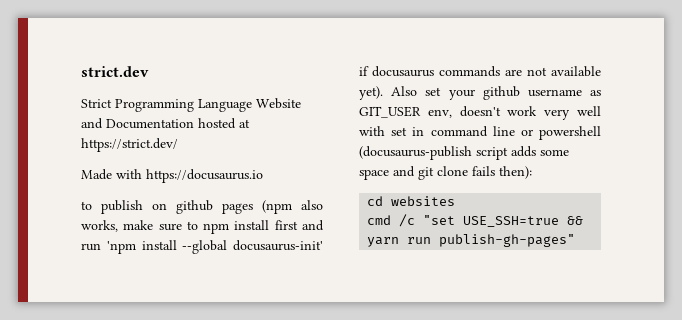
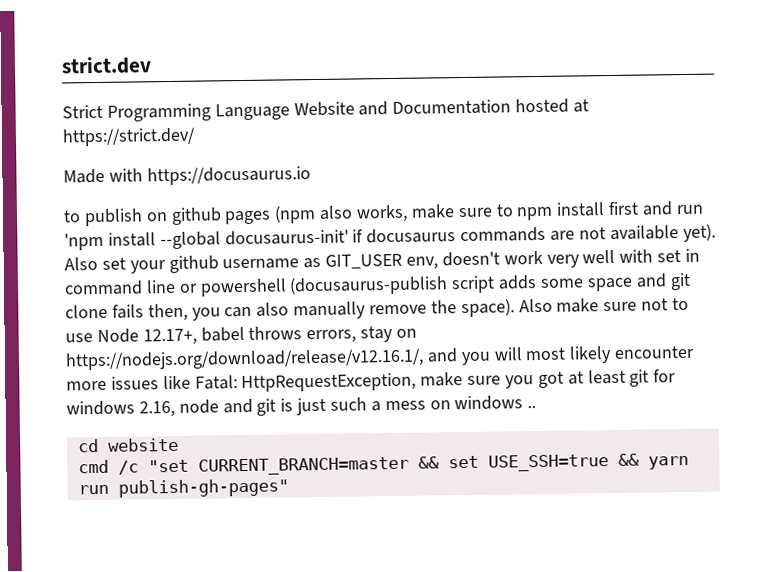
[499,166,532,179] then): -> [147,297,690,322] [65,325,418,346] [65,345,696,371] [66,369,677,393] [66,395,537,418] then, you can also manually remove the space). Also make sure not to use Node 12.17+, babel throws errors, stay on https://nodejs.org/download/release/v12.16.1/, and you will most likely encounter more issues like Fatal: HttpRequestException, make sure you got at least git for windows 2.16, node and git is just such a mess on windows ..
[391,196,456,206] websites -> [107,437,179,452] website
(456, 220) none -> [197,455,479,476] CURRENT_BRANCH=master && set

